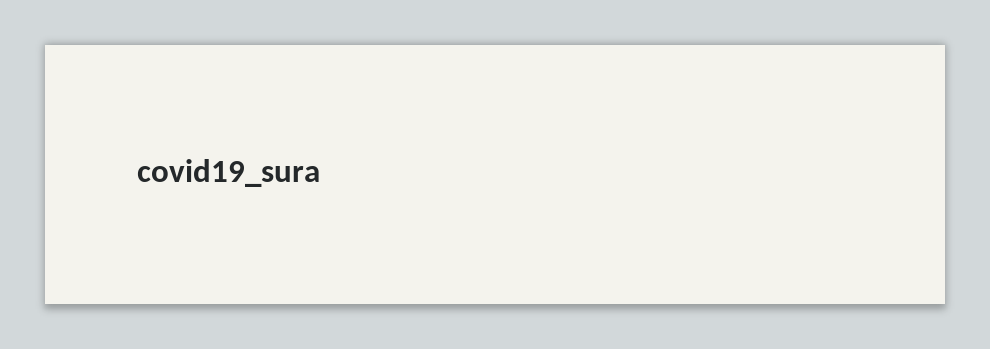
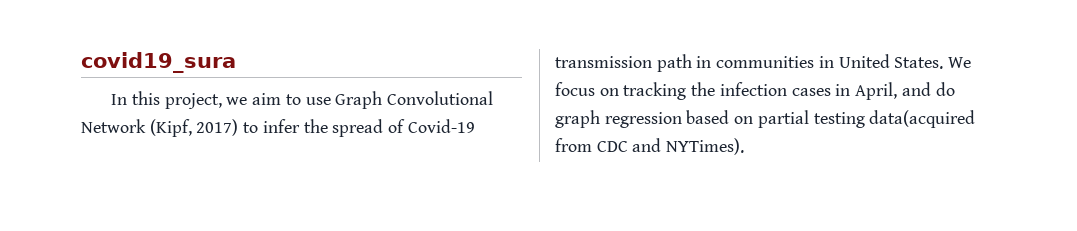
(320, 173) none -> [111,91,494,109] [81,119,475,137] [555,54,972,72] [555,82,955,100] [555,110,976,128] [555,138,745,155] // In this project, we aim to use Graph Convolutional Network (Kipf, 2017) to infer the spread of Covid-19 transmission path in communities in United States. We focus on tracking the infection cases in April, and do graph regression based on partial testing data(acquired from CDC and NYTimes).

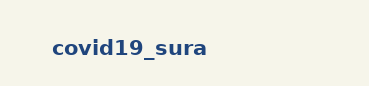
[111,91,494,109] [81,119,475,137] [555,54,972,72] [555,82,955,100] [555,110,976,128] [555,138,745,155] // In this project, we aim to use Graph Convolutional Network (Kipf, 2017) to infer the spread of Covid-19 transmission path in communities in United States. We focus on tracking the infection cases in April, and do graph regression based on partial testing data(acquired from CDC and NYTimes). -> (207, 49) none

